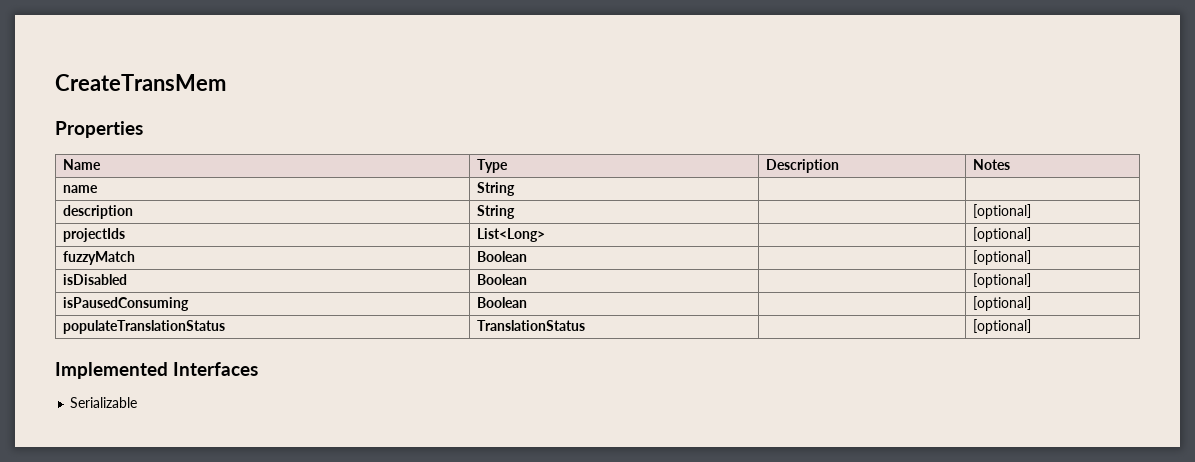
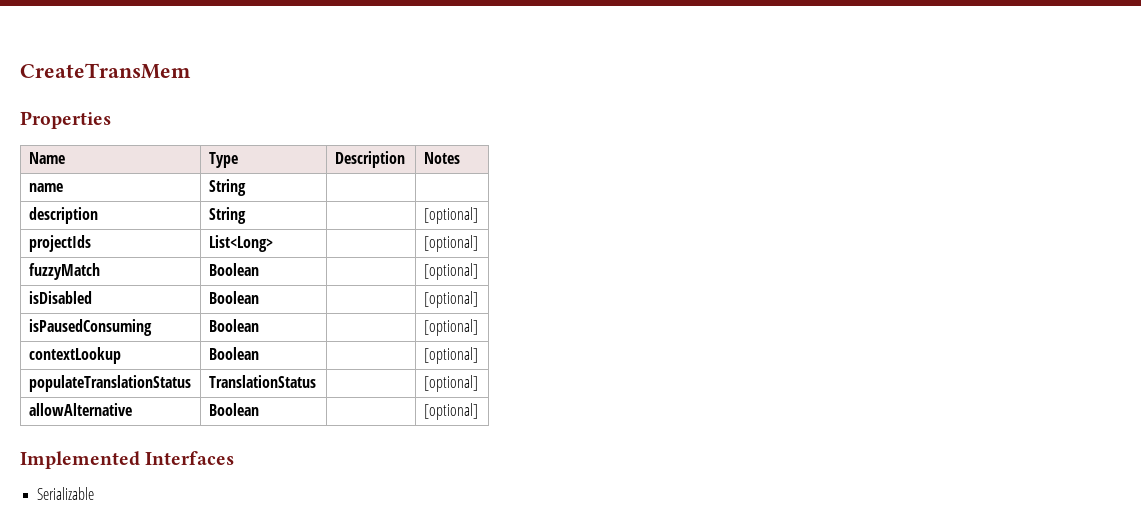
(1031, 303) none -> [28,347,121,364] [208,347,259,360] [423,347,478,364] // contextLookup | Boolean | | [optional]
(1031, 326) none -> [28,403,132,416] [208,403,259,416] [423,403,478,420] // allowAlternative | Boolean | | [optional]

